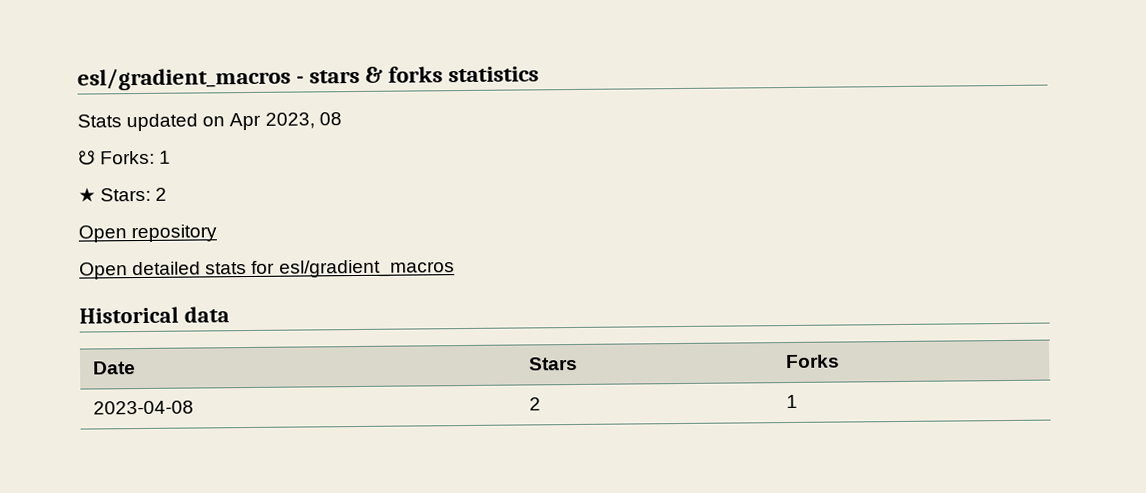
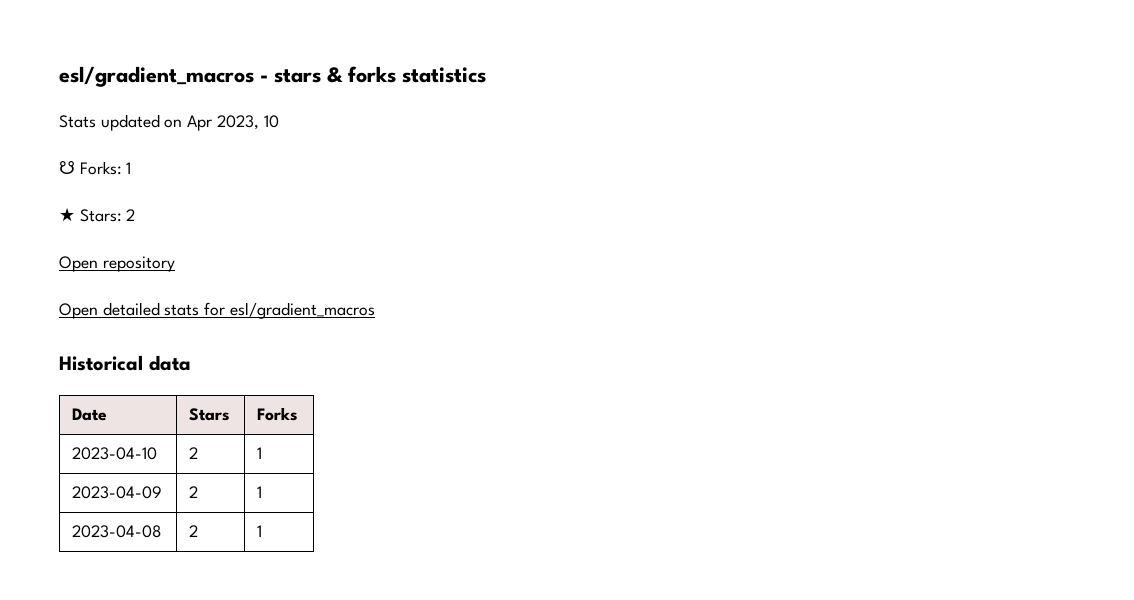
[318,112,342,126] 08 -> [263,115,279,128] 10
(841, 361) none -> [72,447,158,460] [189,447,199,459] [257,447,263,459] [72,486,163,499] [189,486,199,498] [257,486,263,498] // 2023-04-10 | 2 | 1 // 2023-04-09 | 2 | 1

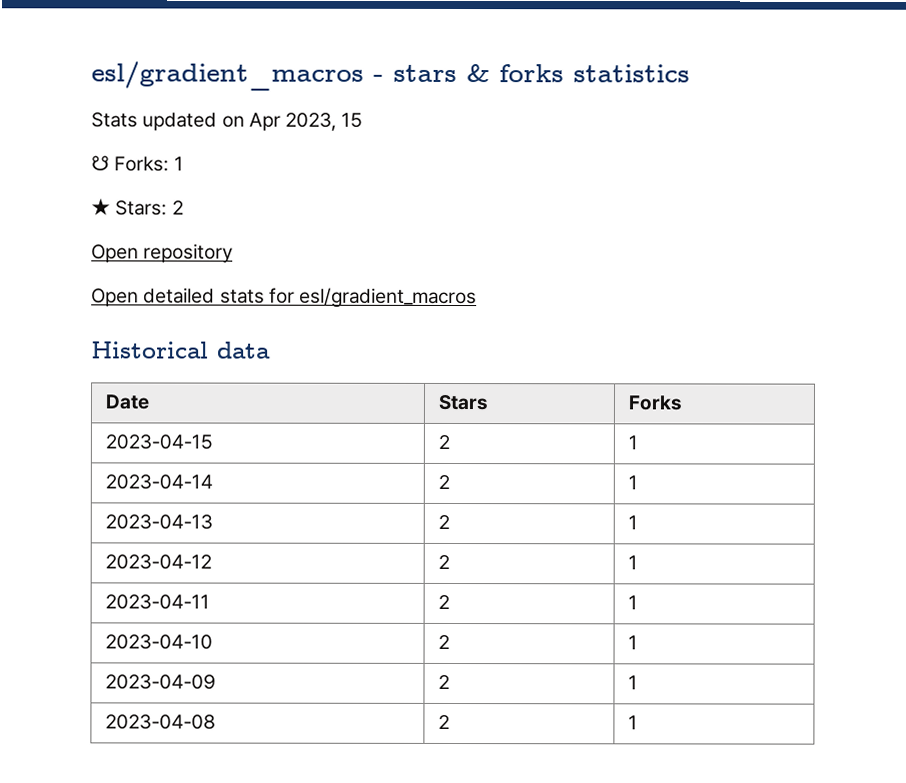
[263,115,279,128] 10 -> [341,112,364,128] 15
(299, 414) none -> [105,434,214,450] [438,434,451,449] [628,435,639,450] [105,474,214,490] [438,474,451,489] [628,475,639,490] [105,514,214,530] [438,514,451,529] [628,515,639,530] [105,554,213,570] [438,554,451,569] [628,555,639,570] [105,594,211,610] [438,594,451,609] [628,595,639,610] // 2023-04-15 | 2 | 1 // 2023-04-14 | 2 | 1 // 2023-04-13 | 2 | 1 // 2023-04-12 | 2 | 1 // 2023-04-11 | 2 | 1

